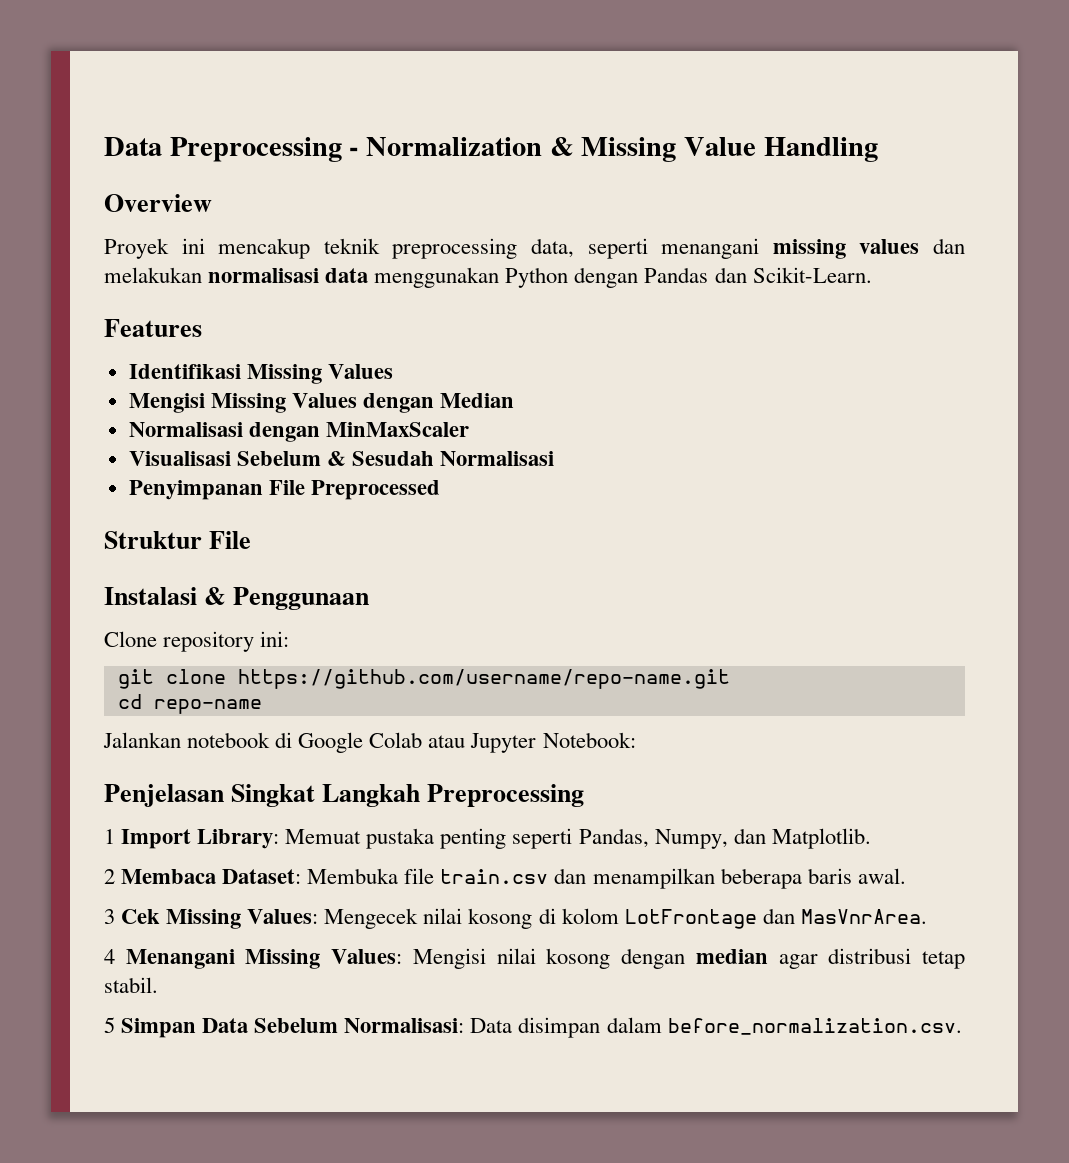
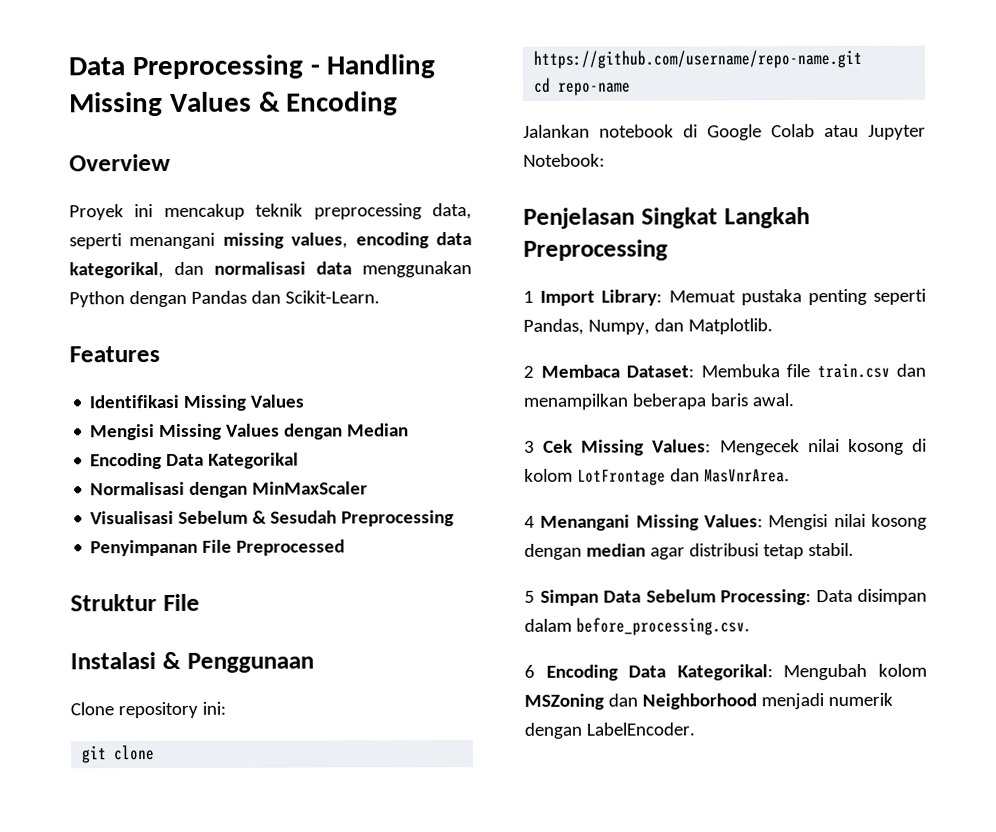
[366,137,878,162] Normalization & Missing Value Handling -> [326,54,436,79] [69,91,399,117] Handling Missing Values & Encoding
[859,238,966,254] [104,267,202,283] values dan melakukan -> [291,232,472,249] [69,261,204,279] values, encoding data kategorikal, dan
(515, 400) none -> [90,452,300,470] // Encoding Data Kategorikal
[440,451,555,466] Normalisasi -> [341,510,455,527] Preprocessing
[344,1018,465,1033] Normalisasi: -> [720,589,811,606] Processing:
[667,1018,962,1035] before_normalization.csv. -> [575,617,750,636] [524,663,927,681] [524,692,893,710] [524,722,695,739] before_processing.csv. // 6 Encoding Data Kategorikal: Mengubah kolom MSZoning dan Neighborhood menjadi numerik dengan LabelEncoder.

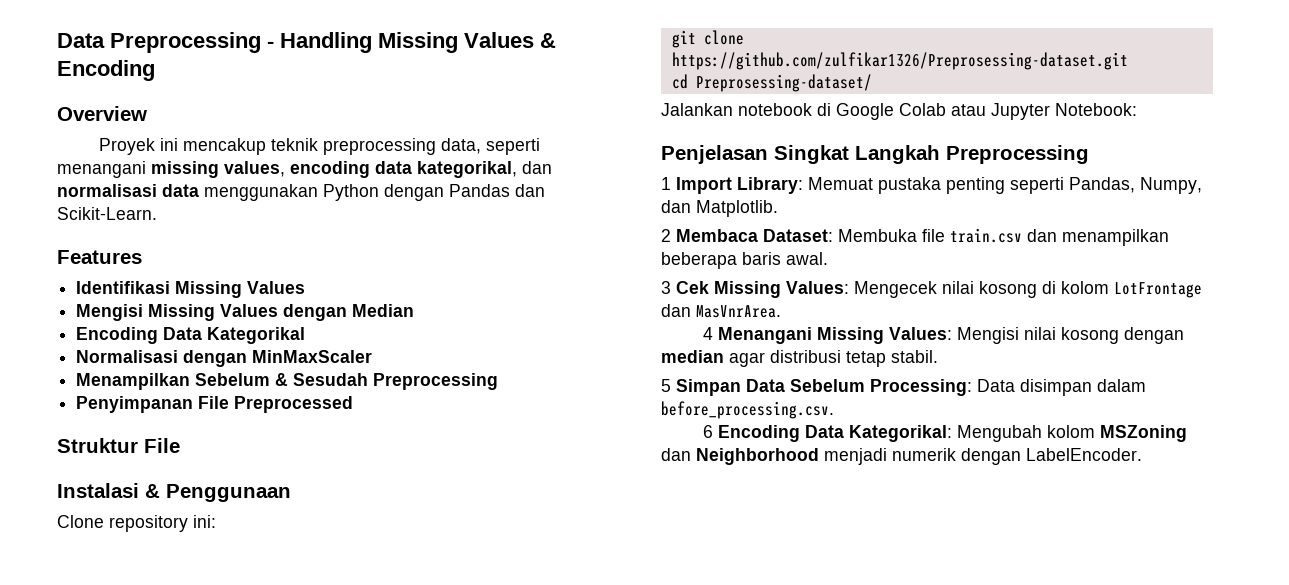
[90,510,175,525] Visualisasi -> [76,373,191,390] Menampilkan
[533,49,863,69] https://github.com/username/repo-name.git -> [671,52,1128,70] https://github.com/zulfikar1326/Preprosessing-dataset.git
[558,82,632,96] repo-name -> [695,74,872,92] Preprosessing-dataset/

